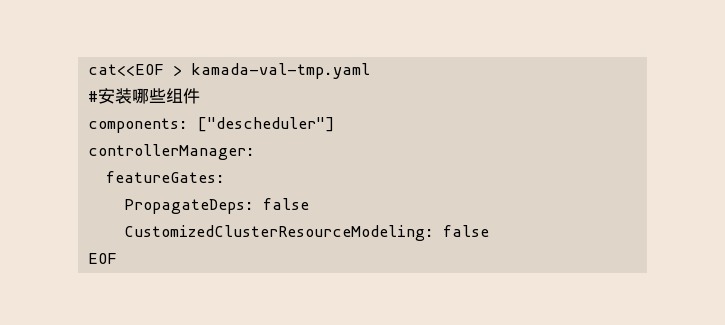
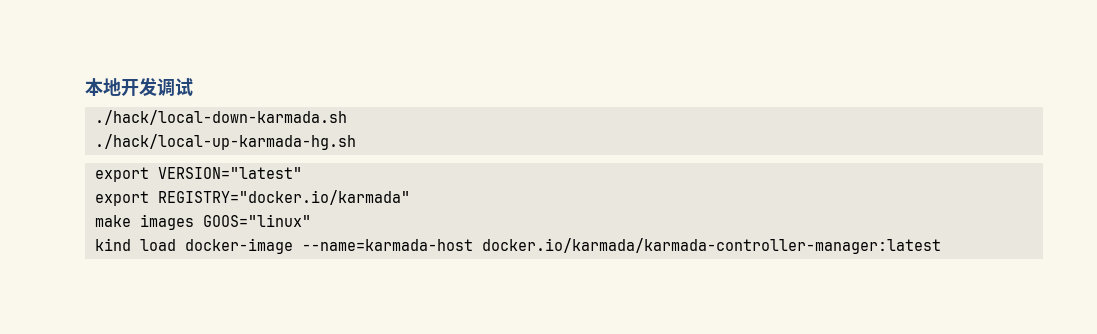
[87,63,370,79] [87,88,200,104] [87,117,335,133] [87,144,255,160] [105,171,225,183] [123,198,309,214] [123,225,489,241] [87,253,117,264] cat<<EOF > kamada-val-tmp.yaml // #安装哪些组件 // components: ["descheduler"] // controllerManager: // featureGates: // PropagateDeps: false // CustomizedClusterResourceModeling: false // EOF -> [85,77,193,96] [94,110,347,125] [94,134,356,150] [94,167,302,182] [94,190,410,206] [94,214,311,230] [94,238,941,254] 本地开发调试 // ./hack/local-down-karmada.sh // ./hack/local-up-karmada-hg.sh // export VERSION="latest" // export REGISTRY="docker.io/karmada" // make images GOOS="linux" // kind load docker-image --name=karmada-host docker.io/karmada/karmada-controller-manager:latest

